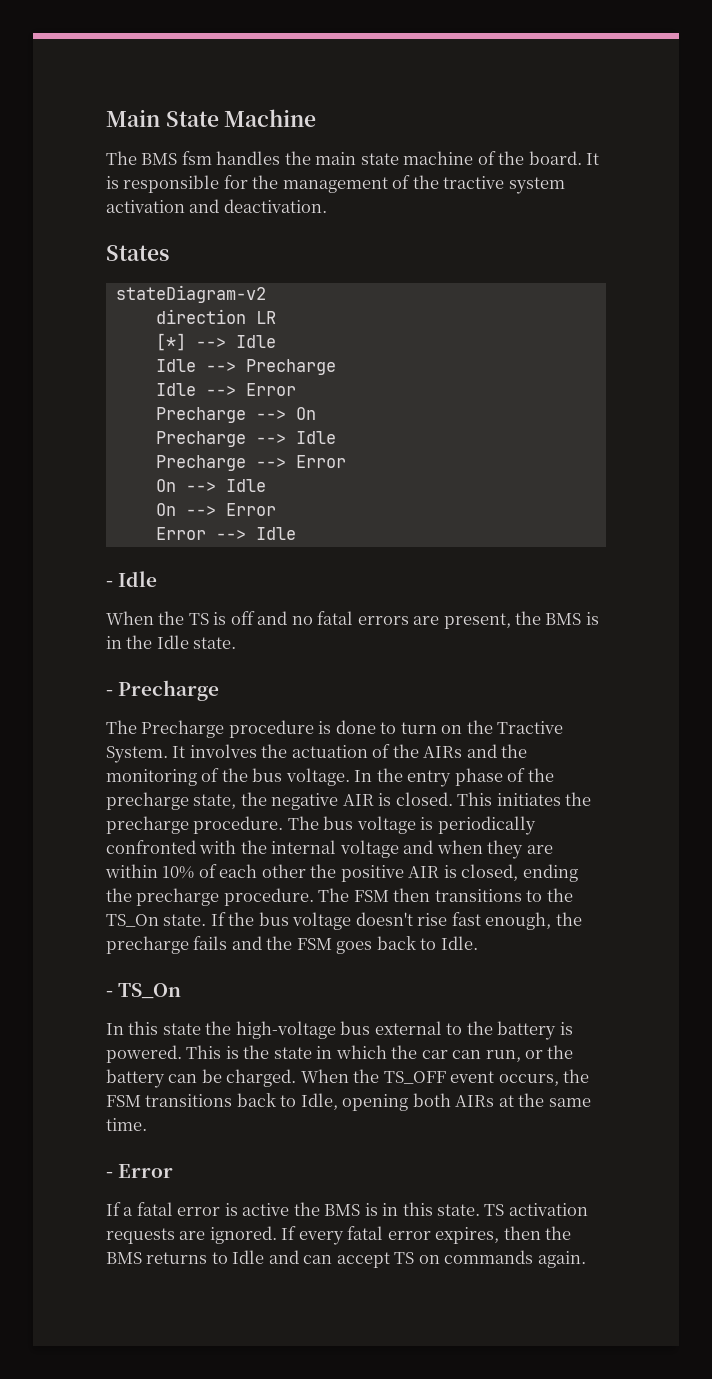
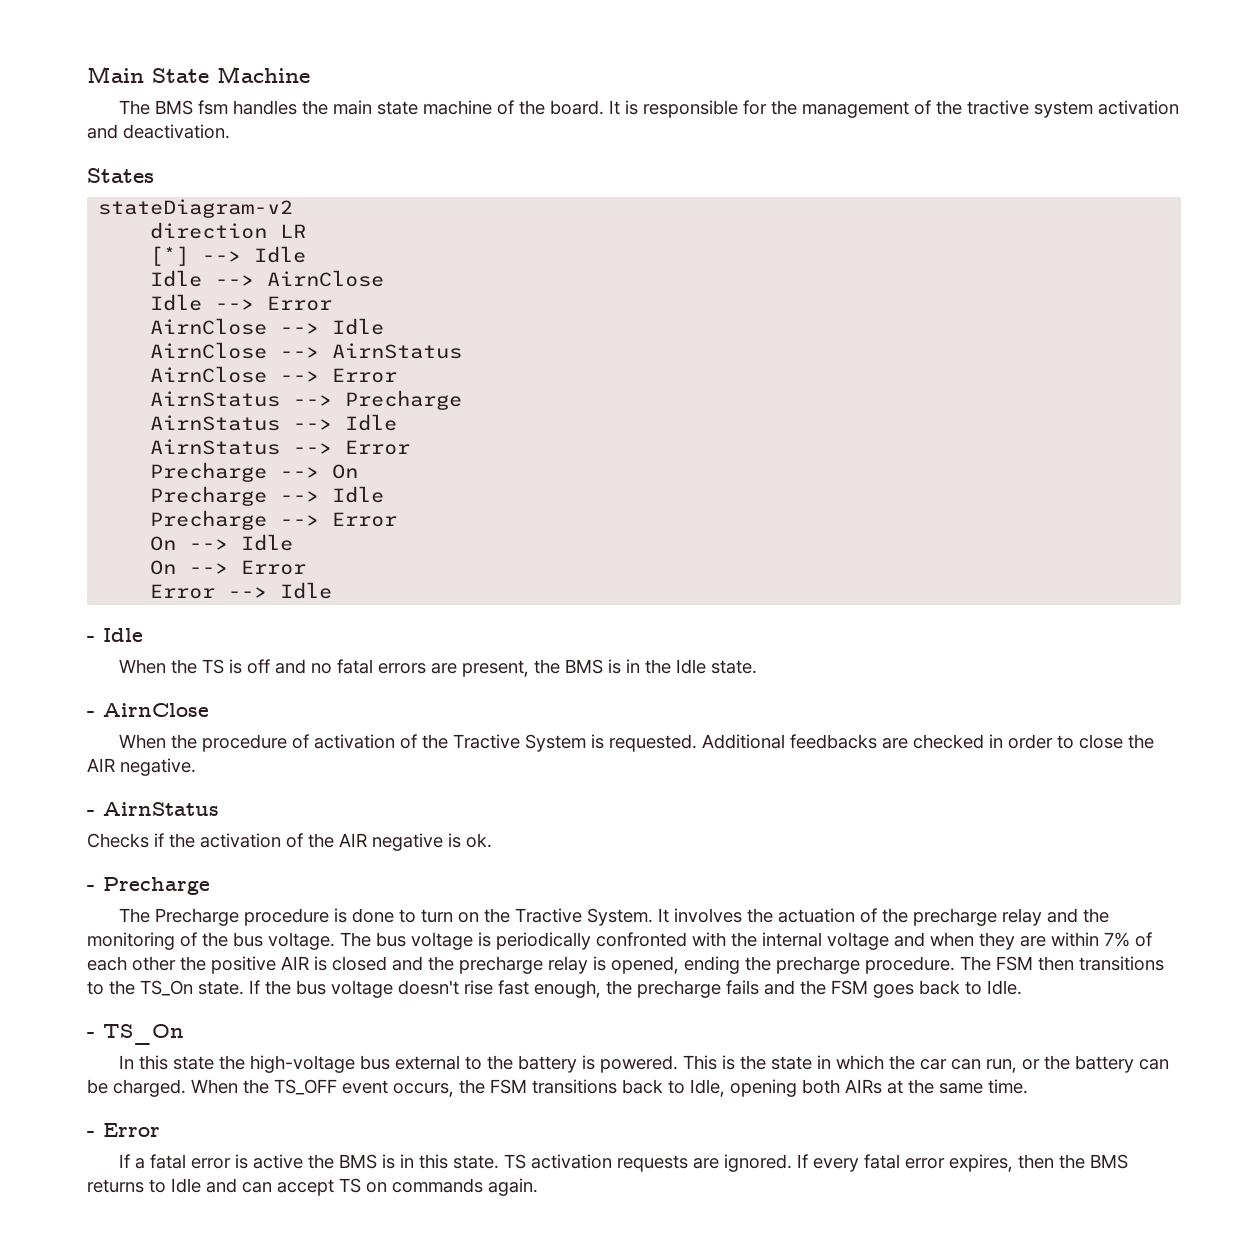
[245,359,336,375] [155,383,196,396] Precharge // Idle -> [267,270,385,287] [150,294,333,311] [150,318,385,335] [150,342,463,359] [150,366,398,383] [150,390,463,410] [150,414,398,431] [150,439,281,455] AirnClose // Idle --> Error // AirnClose --> Idle // AirnClose --> AirnStatus // AirnClose --> Error // AirnStatus --> Precharge // AirnStatus --> Idle // AirnStatus
(237, 643) none -> [87,703,209,717] [118,734,1154,752] [87,758,196,776] [87,802,219,816] [87,833,492,851] // - AirnClose // When the procedure of activation of the Tractive System is requested. Additional feedbacks are checked in order to close the AIR negative. // - AirnStatus // Checks if the activation of the AIR negative is ok.
[423,746,463,758] AIRs -> [912,908,1042,926] precharge relay
[354,768,554,787] [106,792,592,810] [106,816,284,834] In the entry phase of the precharge state, the negative AIR is closed. This initiates the precharge procedure. -> (335, 941) none
[162,866,195,879] 10% -> [1104,932,1130,947] 7%
[461,864,519,881] closed, -> [332,956,679,974] closed and the precharge relay is opened,

